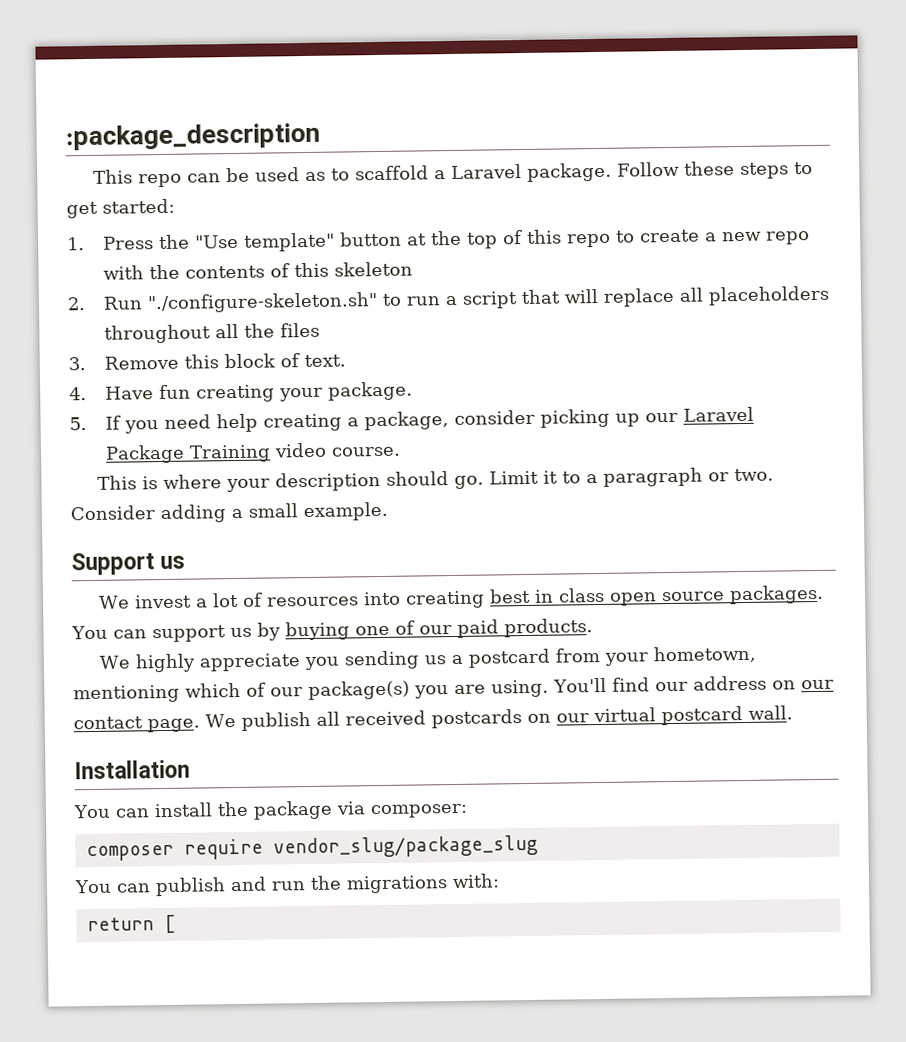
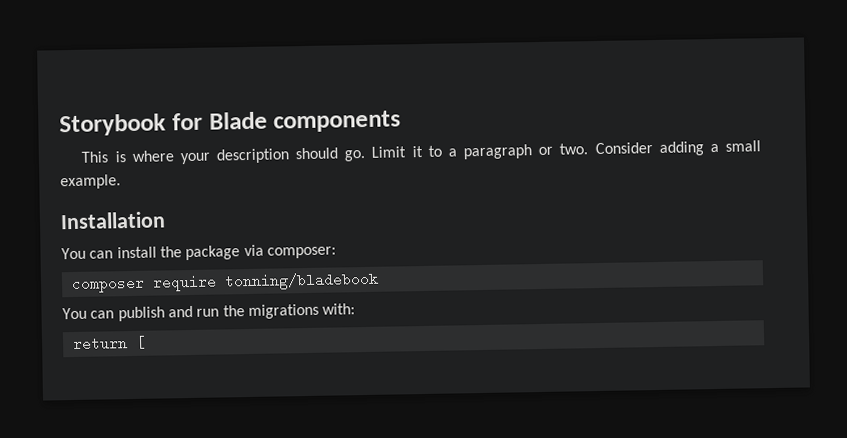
[65,122,320,151] [92,161,813,188] [66,198,175,219] [67,229,810,252] [102,261,413,280] [67,285,830,314] [103,322,320,344] [68,353,346,371] [69,381,413,403] [69,406,754,434] [104,442,401,464] :package_description // This repo can be used as to scaffold a Laravel package. Follow these steps to get started: // 1. Press the "Use template" button at the top of this repo to create a new repo with the contents of this skeleton // 2. Run "./configure-skeleton.sh" to run a script that will replace all placeholders throughout all the files // 3. Remove this block of text. // 4. Have fun creating your package. // 5. If you need help creating a package, consider picking up our Laravel Package Training video course. -> [59,110,402,137] Storybook for Blade components
[71,552,186,576] [97,584,824,609] [71,618,593,643] [98,645,756,673] [73,675,834,704] [73,705,793,733] // Support us // We invest a lot of resources into creating best in class open source packages. You can support us by buying one of our paid products. // We highly appreciate you sending us a postcard from your hometown, mentioning which of our package(s) you are using. You'll find our address on our contact page. We publish all received postcards on our virtual postcard wall. -> (121, 182) none
[272,834,538,859] vendor_slug/package_slug -> [223,271,379,291] tonning/bladebook

